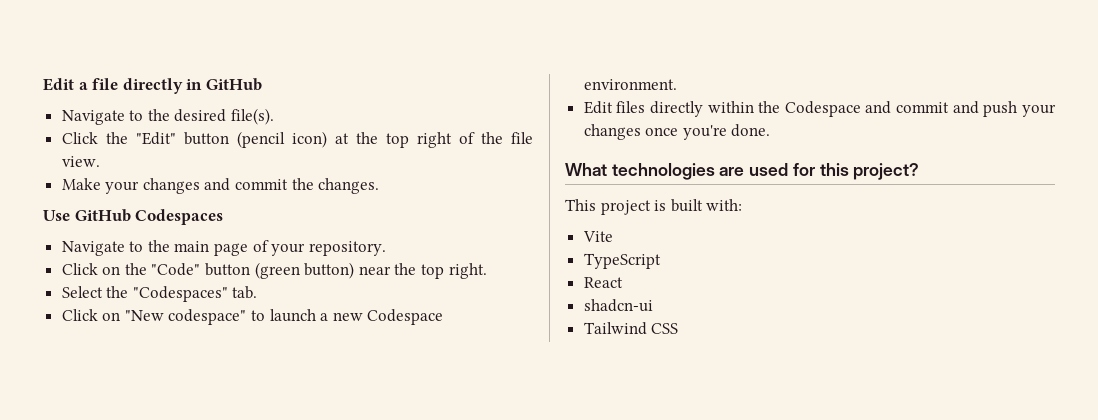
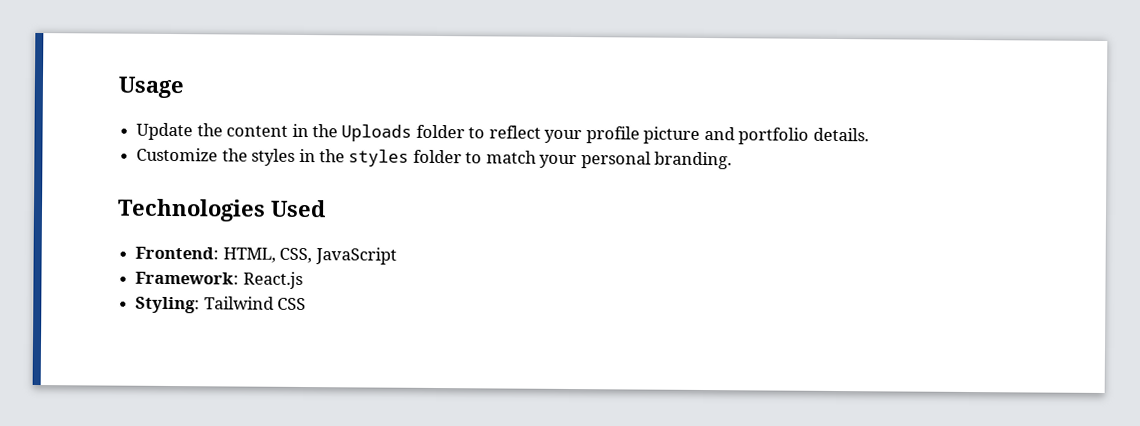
[43,78,262,94] [61,108,275,125] [61,131,533,148] [61,156,100,167] [61,178,380,194] [43,209,224,225] [61,240,386,256] [61,262,487,279] [61,286,258,302] [61,309,444,325] [583,79,677,90] [583,101,1056,117] [583,124,771,140] [565,163,920,180] [565,199,743,215] [582,231,613,242] [583,253,661,269] [583,277,623,288] [583,299,653,312] Edit a file directly in GitHub // Navigate to the desired file(s). // Click the "Edit" button (pencil icon) at the top right of the file view. // Make your changes and commit the changes. // Use GitHub Codespaces // Navigate to the main page of your repository. // Click on the "Code" button (green button) near the top right. // Select the "Codespaces" tab. // Click on "New codespace" to launch a new Codespace environment. // Edit files directly within the Codespace and commit and push your changes once you're done. // What technologies are used for this project? // This project is built with: // Vite // TypeScript // React // shadcn-ui // -> [118,76,185,99] [136,122,869,145] [136,147,733,170] [117,198,326,222] [135,246,397,265] [135,271,303,289] [135,296,201,314] Usage // Update the content in the Uploads folder to reflect your profile picture and portfolio details. // Customize the styles in the styles folder to match your personal branding. // Technologies Used // Frontend: HTML, CSS, JavaScript // Framework: React.js // Styling:

